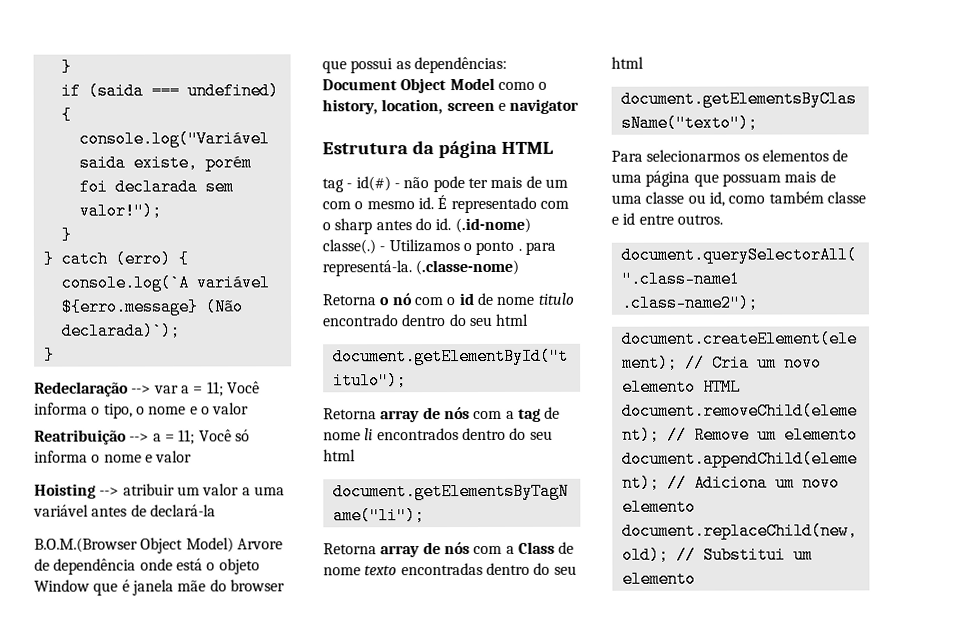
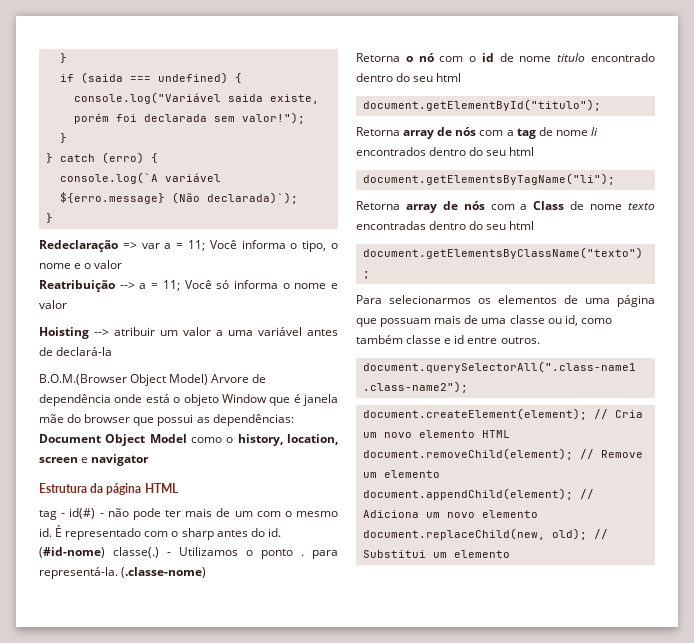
[131,385,152,394] --> -> [122,242,137,249] =>
[454,217,531,234] (.id-nome) -> [39,547,105,558] (#id-nome)

